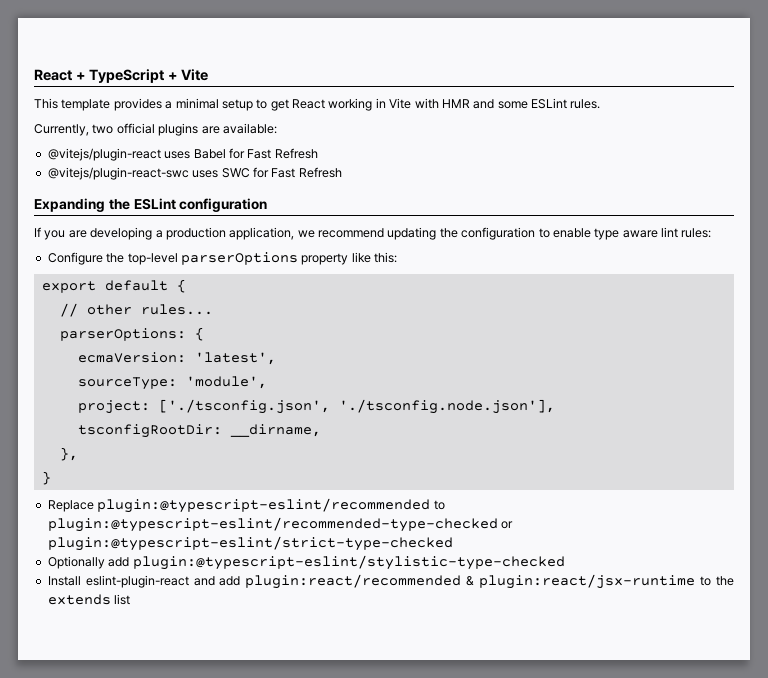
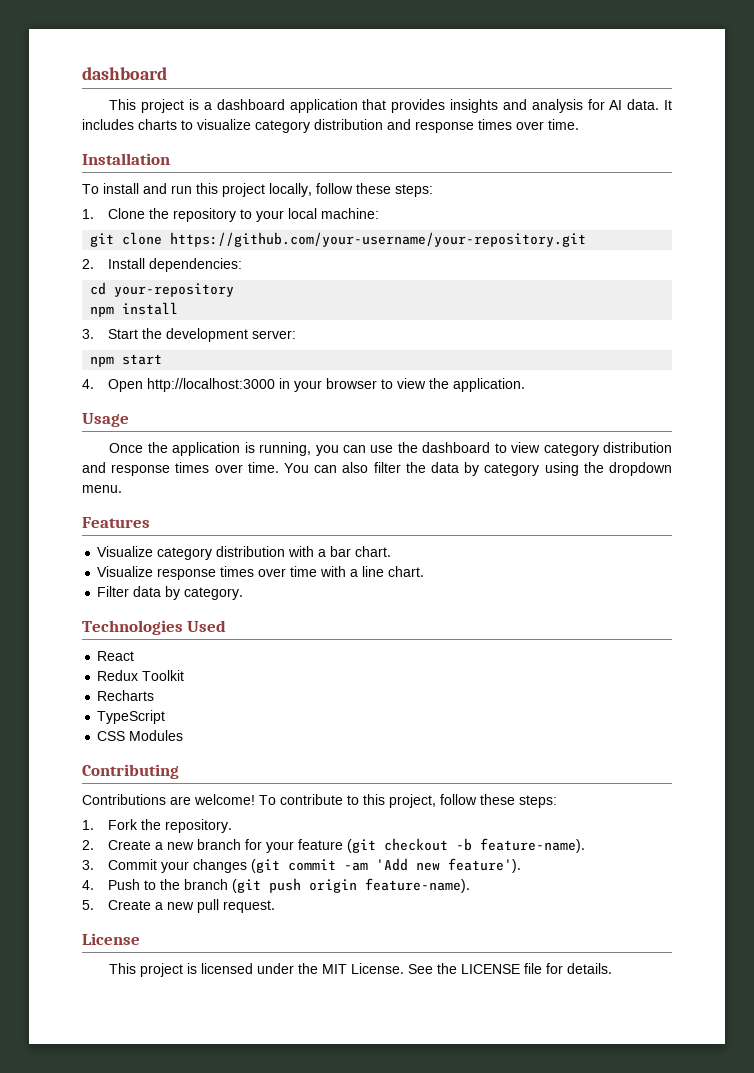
[34,69,208,83] [34,98,601,111] [34,123,277,136] [47,148,318,161] [47,167,342,180] [34,198,268,212] [34,227,712,240] [47,252,397,265] [41,279,186,293] [59,303,213,317] [59,327,204,341] [77,352,276,365] [77,376,267,390] [77,399,555,414] [77,424,321,438] [59,447,78,461] [41,471,51,485] [47,498,445,513] [47,517,514,532] [47,536,453,551] [47,555,565,570] [47,574,734,589] [47,594,131,605] React + TypeScript + Vite // This template provides a minimal setup to get React working in Vite with HMR and some ESLint rules. // Currently, two official plugins are available: // @vitejs/plugin-react uses Babel for Fast Refresh // @vitejs/plugin-react-swc uses SWC for Fast Refresh // Expanding the ESLint configuration // If you are developing a production application, we recommend updating the configuration to enable type aware lint rules: // Configure the top-level parserOptions property like this: // export default { // // other rules... // parserOptions: { // ecmaVersion: 'latest', // sourceType: 'module', // project: ['./tsconfig.json', './tsconfig.node.json'], // tsconfigRootDir: __dirname, // }, // } // Replace plugin:@typescript-eslint/recommended to plugin:@typescript-eslint/recommended-type-checked or plugin:@typescript-eslint/strict-type-checked // Optionally add plugin:@typescript-eslint/stylistic-type-checked // Install eslint-plugin-react and add plugin:react/recommended & plugin:react/jsx-runtime to the extends list -> [82,67,167,80] [109,99,672,113] [82,119,579,133] [82,153,170,165] [82,183,433,197] [82,208,380,222] [90,232,587,247] [82,258,243,272] [90,282,235,297] [90,302,179,317] [82,328,297,342] [90,354,163,367] [82,378,526,392] [82,413,129,427] [109,442,672,456] [82,462,672,476] [82,485,122,493] [82,517,150,528] [97,546,392,560] [97,566,425,580] [97,586,244,600] [82,620,227,635] [97,651,135,661] [97,670,185,681] [97,690,155,701] [97,710,166,724] [97,730,184,741] [82,764,179,779] [82,794,557,808] [82,819,233,833] [82,838,586,853] [82,858,522,873] [82,878,471,893] [82,899,276,913] [82,933,140,945] [109,963,613,977] dashboard // This project is a dashboard application that provides insights and analysis for AI data. It includes charts to visualize category distribution and response times over time. // Installation // To install and run this project locally, follow these steps: // 1. Clone the repository to your local machine: // git clone https://github.com/your-username/your-repository.git // 2. Install dependencies: // cd your-repository // npm install // 3. Start the development server: // npm start // 4. Open http://localhost:3000 in your browser to view the application. // Usage // Once the application is running, you can use the dashboard to view category distribution and response times over time. You can also filter the data by category using the dropdown menu. // Features // Visualize category distribution with a bar chart. // Visualize response times over time with a line chart. // Filter data by category. // Technologies Used // React // Redux Toolkit // Recharts // TypeScript // CSS Modules // Contributing // Contributions are welcome! To contribute to this project, follow these steps: // 1. Fork the repository. // 2. Create a new branch for your feature (git checkout -b feature-name). // 3. Commit your changes (git commit -am 'Add new feature'). // 4. Push to the branch (git push origin feature-name). // 5. Create a new pull request. // License // This project is licensed under the MIT License. See the LICENSE file for details.

